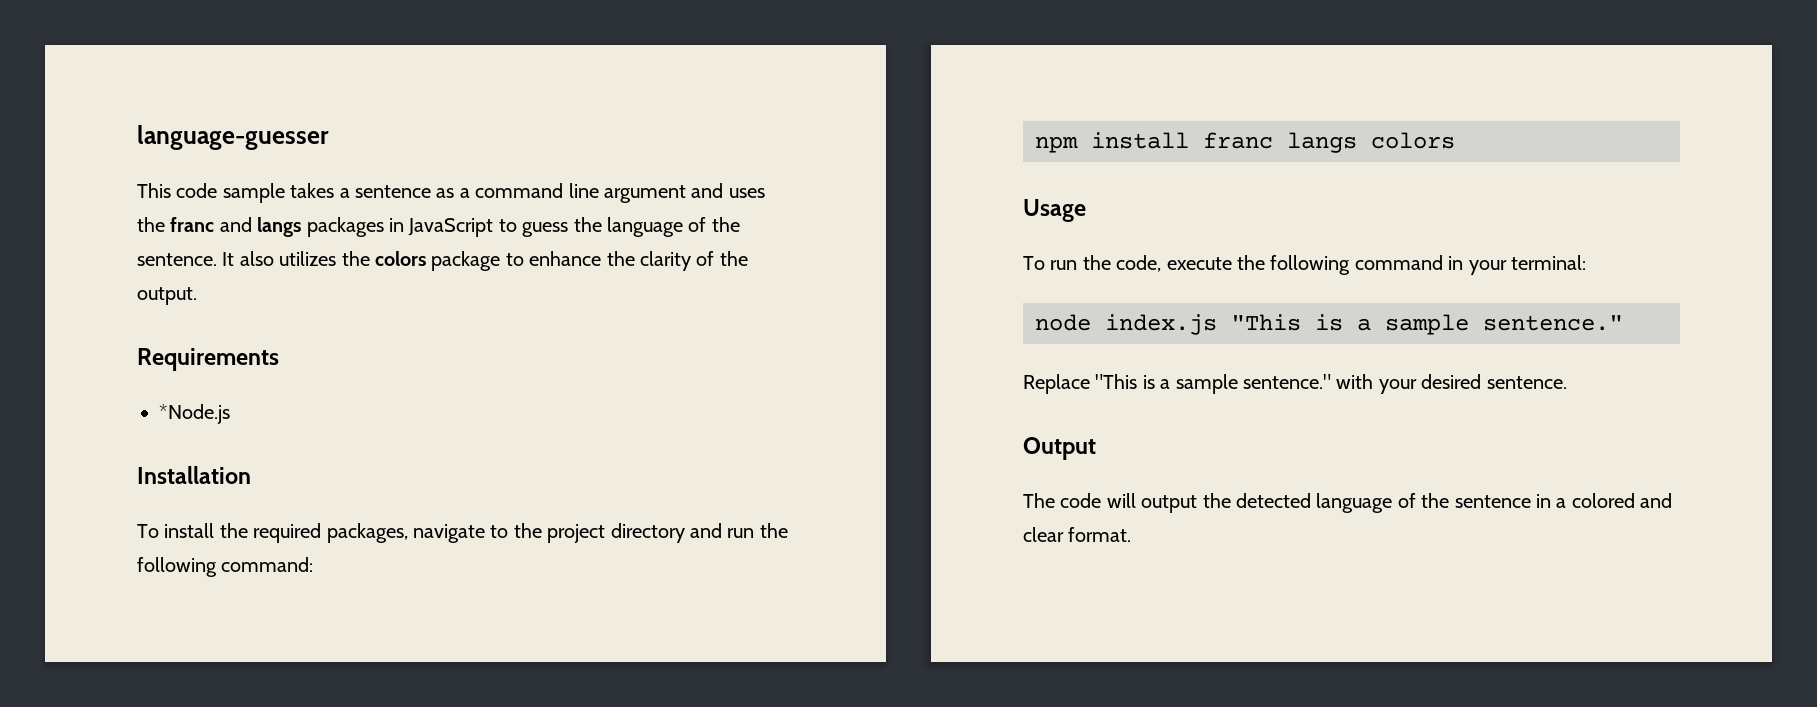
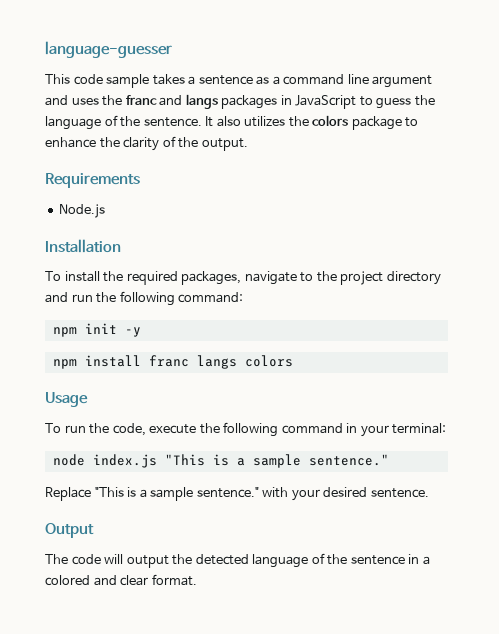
[159,404,230,424] *Node.js -> [59,204,106,218] Node.js
(314, 564) none -> [52,323,141,337] // npm init -y

